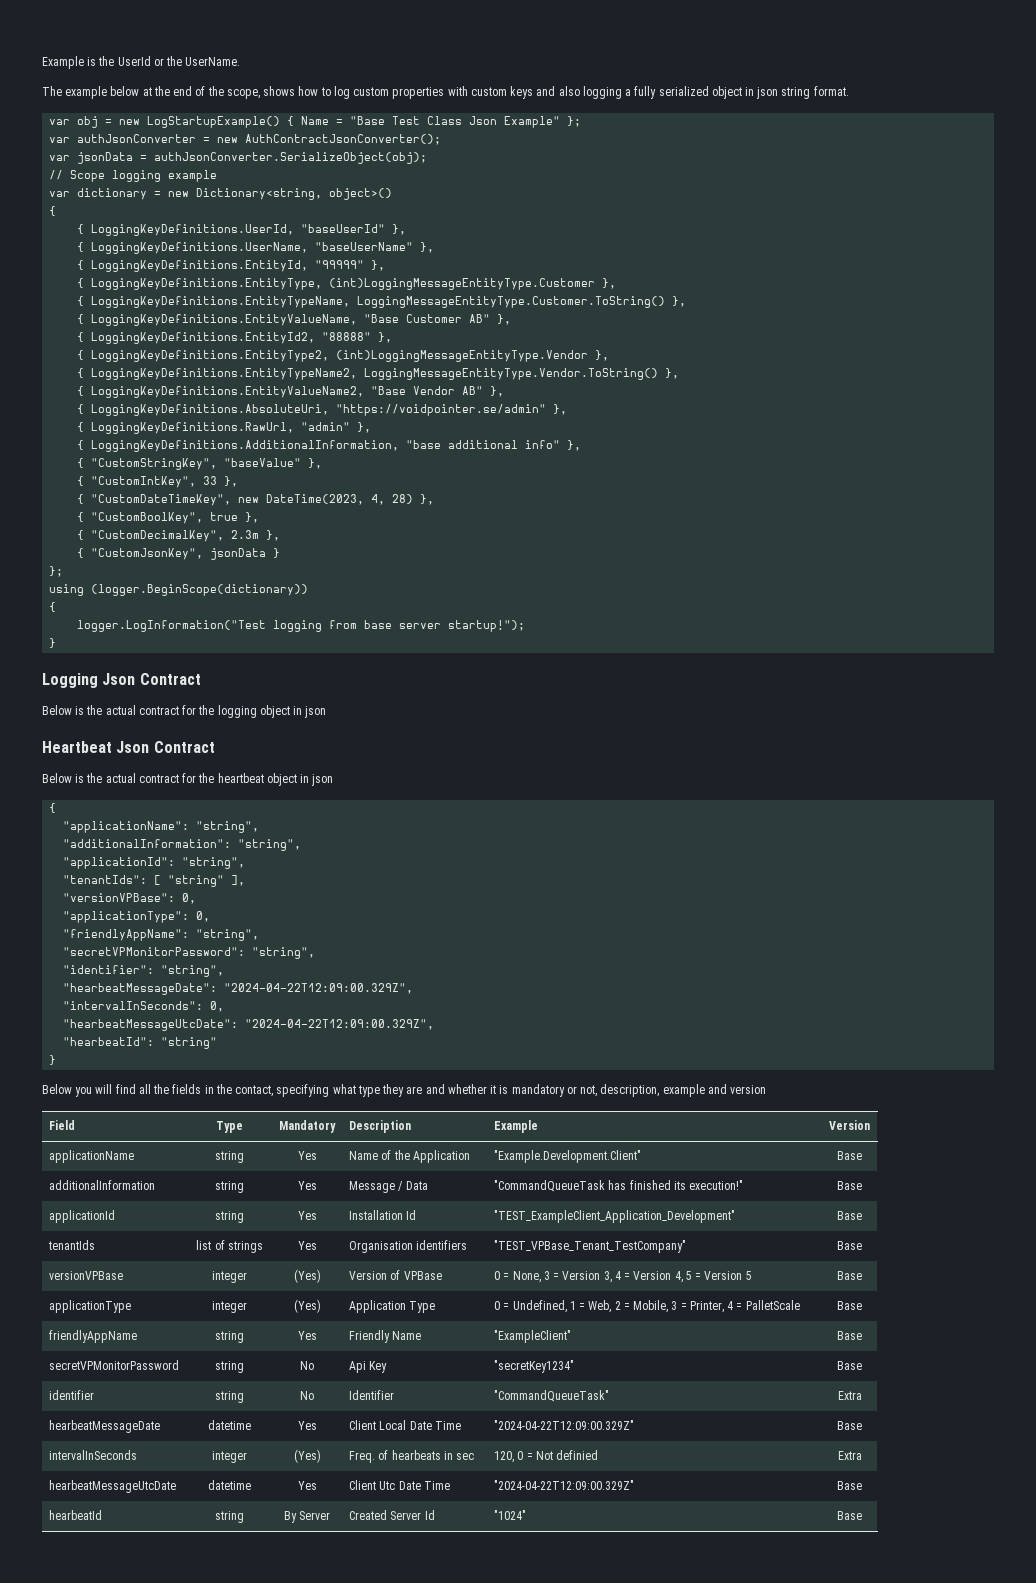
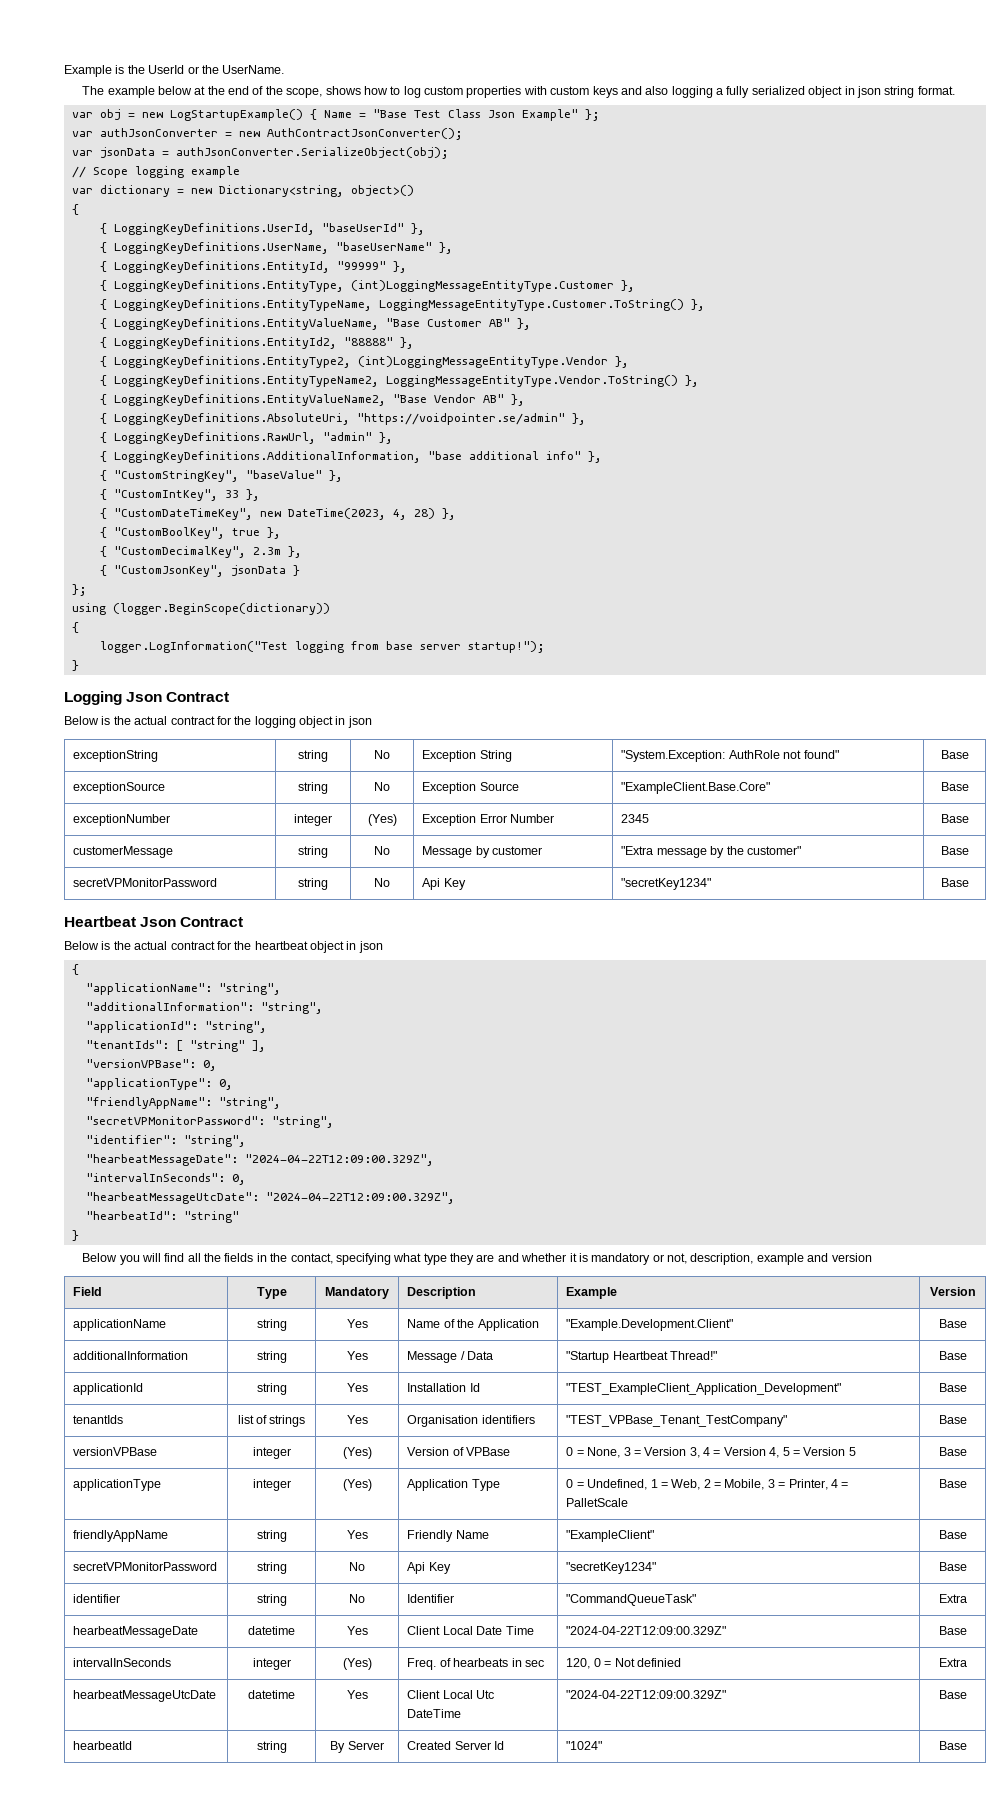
(327, 712) none -> [73,750,159,762] [298,750,328,762] [374,750,390,759] [422,750,512,762] [621,750,839,762] [940,750,969,759] [73,782,166,794] [298,782,328,794] [374,782,390,791] [422,782,519,794] [621,782,771,794] [940,782,969,791] [73,814,171,826] [294,814,332,826] [367,814,397,826] [422,814,555,826] [621,814,650,823] [940,814,969,823] [73,846,174,858] [298,846,328,858] [374,846,390,855] [422,846,543,858] [621,846,801,858] [940,846,969,855] [73,878,218,887] [298,878,328,890] [374,878,390,887] [422,878,466,890] [621,878,712,890] [940,878,969,887] // exceptionString | string | No | Exception String | "System.Exception: AuthRole not found" | Base // exceptionSource | string | No | Exception Source | "ExampleClient.Base.Core" | Base // exceptionNumber | integer | (Yes) | Exception Error Number | 2345 | Base // customerMessage | string | No | Message by customer | "Extra message by the customer" | Base // secretVPMonitorPassword | string | No | Api Key | "secretKey1234" | Base
[494,1180,744,1192] "CommandQueueTask has finished its execution!" -> [566,1351,718,1363] "Startup Heartbeat Thread!"
[379,1481,450,1490] Utc Date Time -> [442,1690,495,1699] [407,1709,462,1718] Local Utc DateTime

